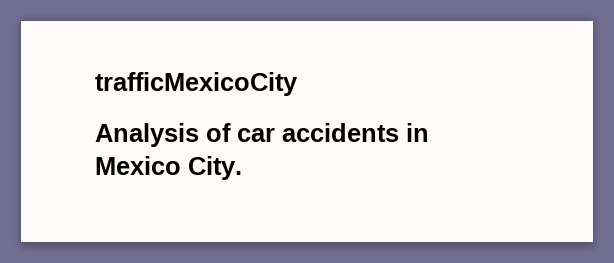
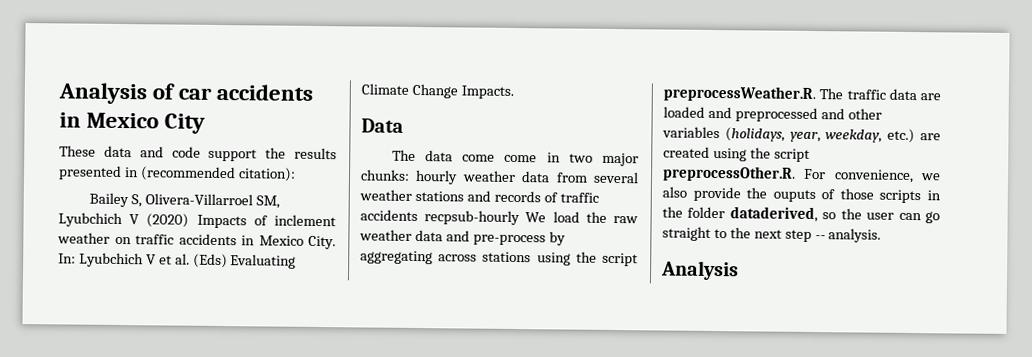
[95,72,298,96] trafficMexicoCity // -> (58, 93) none
[188,156,242,180] City. -> [164,113,206,134] [59,145,337,162] [58,165,296,182] [88,192,280,209] [58,212,336,229] [57,232,336,250] [58,252,297,269] [361,83,514,99] [361,118,404,133] [391,149,639,167] [360,169,639,185] [359,189,599,203] [360,209,638,226] [359,229,566,246] [360,250,638,267] [663,85,941,103] [663,106,882,123] [662,126,941,144] [663,146,810,162] [662,165,941,184] [662,186,941,204] [662,206,941,224] [662,226,882,243] [660,260,739,281] City // These data and code support the results presented in (recommended citation): // Bailey S, Olivera-Villarroel SM, Lyubchich V (2020) Impacts of inclement weather on traffic accidents in Mexico City. In: Lyubchich V et al. (Eds) Evaluating Climate Change Impacts. // Data // The data come come in two major chunks: hourly weather data from several weather stations and records of traffic accidents recpsub-hourly We load the raw weather data and pre-process by aggregating across stations using the script preprocessWeather.R. The traffic data are loaded and preprocessed and other variables (holidays, year, weekday, etc.) are created using the script preprocessOther.R. For convenience, we also provide the ouputs of those scripts in the folder dataderived, so the user can go straight to the next step -- analysis. // Analysis

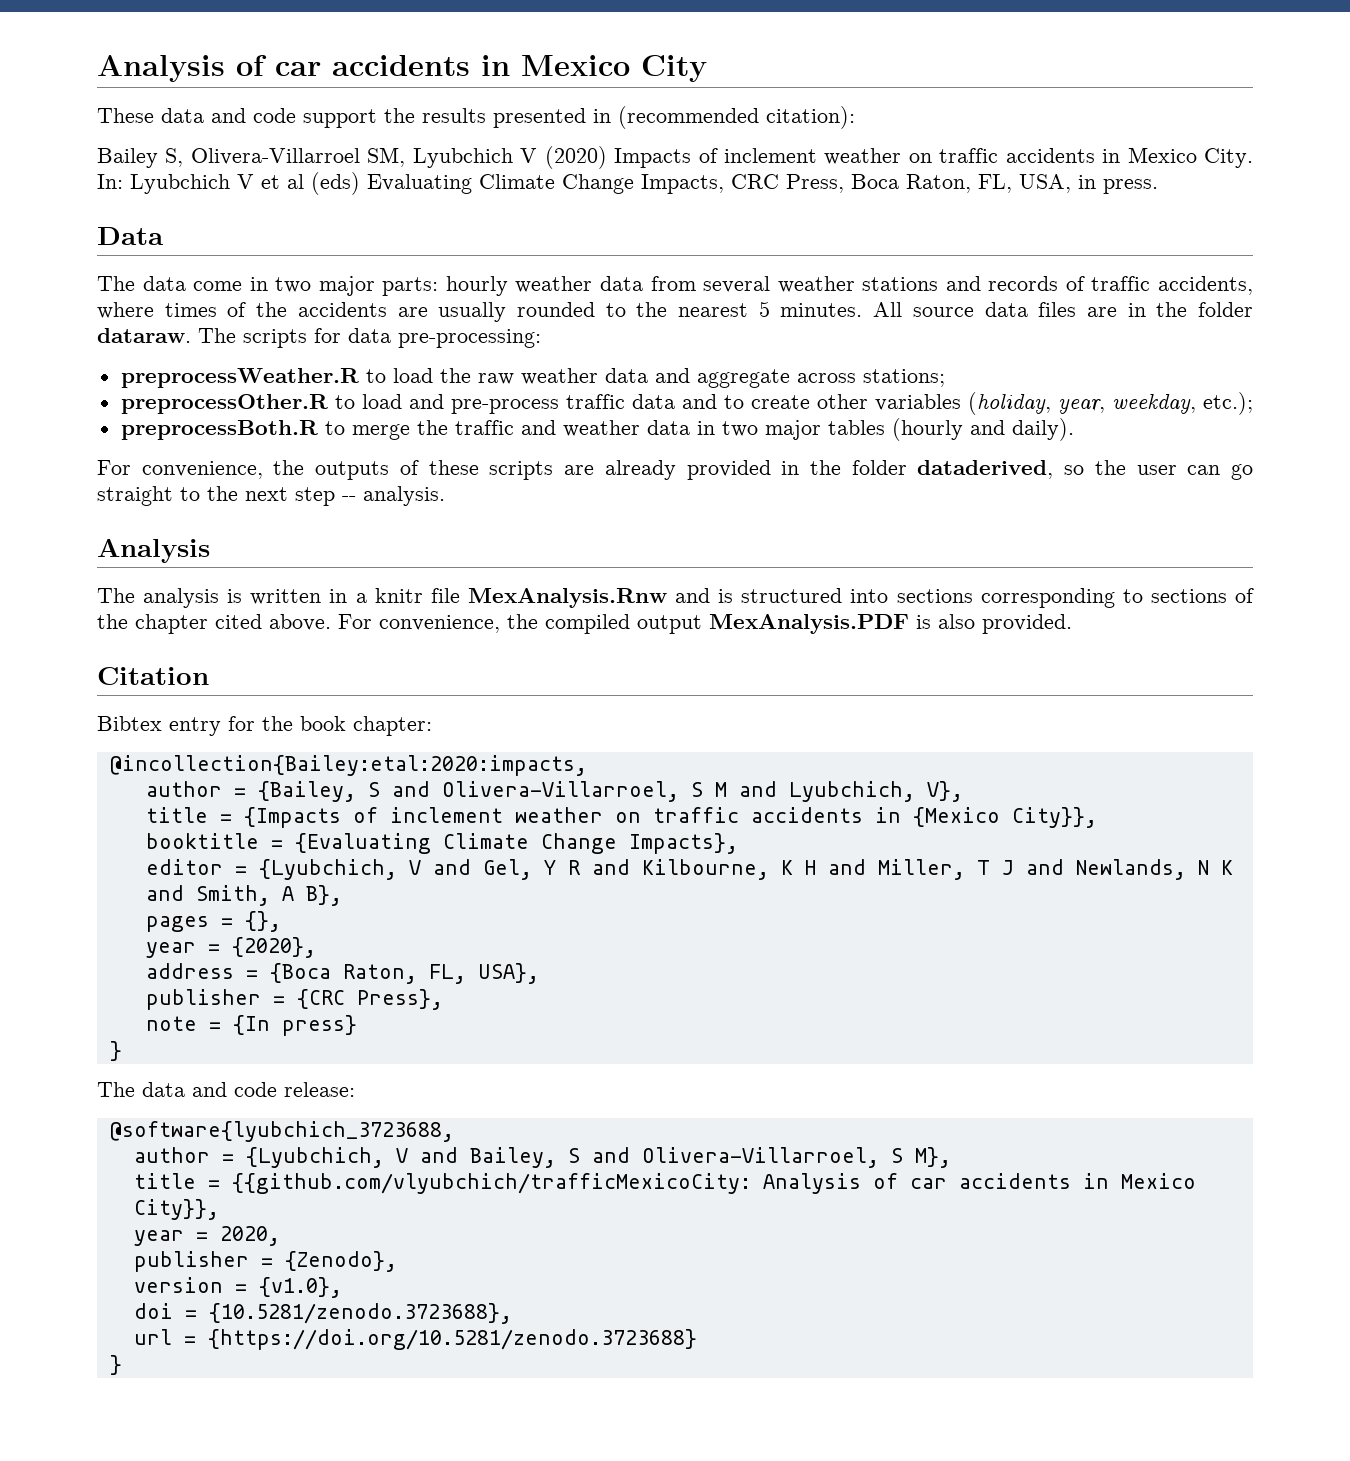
[174,253,228,269] al. (Eds) -> [287,172,360,195] al (eds)
[460,85,514,99] Impacts. -> [641,174,1158,194] Impacts, CRC Press, Boca Raton, FL, USA, in press.
[504,152,639,167] [360,169,410,181] come in two major chunks: -> [249,276,439,296] in two major parts:
[360,209,547,226] accidents recpsub-hourly We -> [1158,276,1253,295] [97,301,1254,322] [97,328,541,348] [120,368,386,388] accidents, where times of the accidents are usually rounded to the nearest 5 minutes. All source data files are in the folder dataraw. The scripts for data pre-processing: // preprocessWeather.R to
[472,231,566,246] [360,250,638,267] [663,85,941,103] [663,106,845,123] pre-process by aggregating across stations using the script preprocessWeather.R. The traffic data are loaded and preprocessed and -> [696,369,945,388] [120,394,810,414] aggregate across stations; // preprocessOther.R to load and pre-process traffic data and to create
[724,127,785,142] (holidays, -> [967,392,1051,415] (holiday,
[887,128,941,144] [663,146,810,162] [662,165,941,184] [662,186,922,204] etc.) are created using the script preprocessOther.R. For convenience, we also provide the ouputs of those scripts -> [1202,392,1253,415] [120,418,1074,441] [97,460,771,480] etc.); // preprocessBoth.R to merge the traffic and weather data in two major tables (hourly and daily). // For convenience, the outputs of these scripts are already provided
(739, 270) none -> [97,588,1254,608] [97,614,1072,634] [97,667,209,685] [97,716,432,736] [109,755,587,776] [145,781,963,802] [145,807,1097,828] [145,833,738,854] [145,859,1233,880] [145,885,342,906] [145,911,281,932] [145,937,316,958] [145,963,539,984] [145,989,443,1010] [145,1015,357,1036] [109,1041,122,1061] [97,1082,355,1097] [109,1121,454,1142] [133,1147,951,1168] [133,1173,1196,1194] [133,1199,219,1220] [133,1226,280,1246] [133,1251,397,1272] [133,1277,342,1298] [133,1303,512,1324] [133,1329,697,1350] [109,1355,122,1375] // The analysis is written in a knitr file MexAnalysis.Rnw and is structured into sections corresponding to sections of the chapter cited above. For convenience, the compiled output MexAnalysis.PDF is also provided. // Citation // Bibtex entry for the book chapter: // @incollection{Bailey:etal:2020:impacts, // author = {Bailey, S and Olivera-Villarroel, S M and Lyubchich, V}, // title = {Impacts of inclement weather on traffic accidents in {Mexico City}}, // booktitle = {Evaluating Climate Change Impacts}, // editor = {Lyubchich, V and Gel, Y R and Kilbourne, K H and Miller, T J and Newlands, N K and Smith, A B}, // pages = {}, // year = {2020}, // address = {Boca Raton, FL, USA}, // publisher = {CRC Press}, // note = {In press} // } // The data and code release: // @software{lyubchich_3723688, // author = {Lyubchich, V and Bailey, S and Olivera-Villarroel, S M}, // title = {{github.com/vlyubchich/trafficMexicoCity: Analysis of car accidents in Mexico City}}, // year = 2020, // publisher = {Zenodo}, // version = {v1.0}, // doi = {10.5281/zenodo.3723688}, // url = {https://doi.org/10.5281/zenodo.3723688} // }

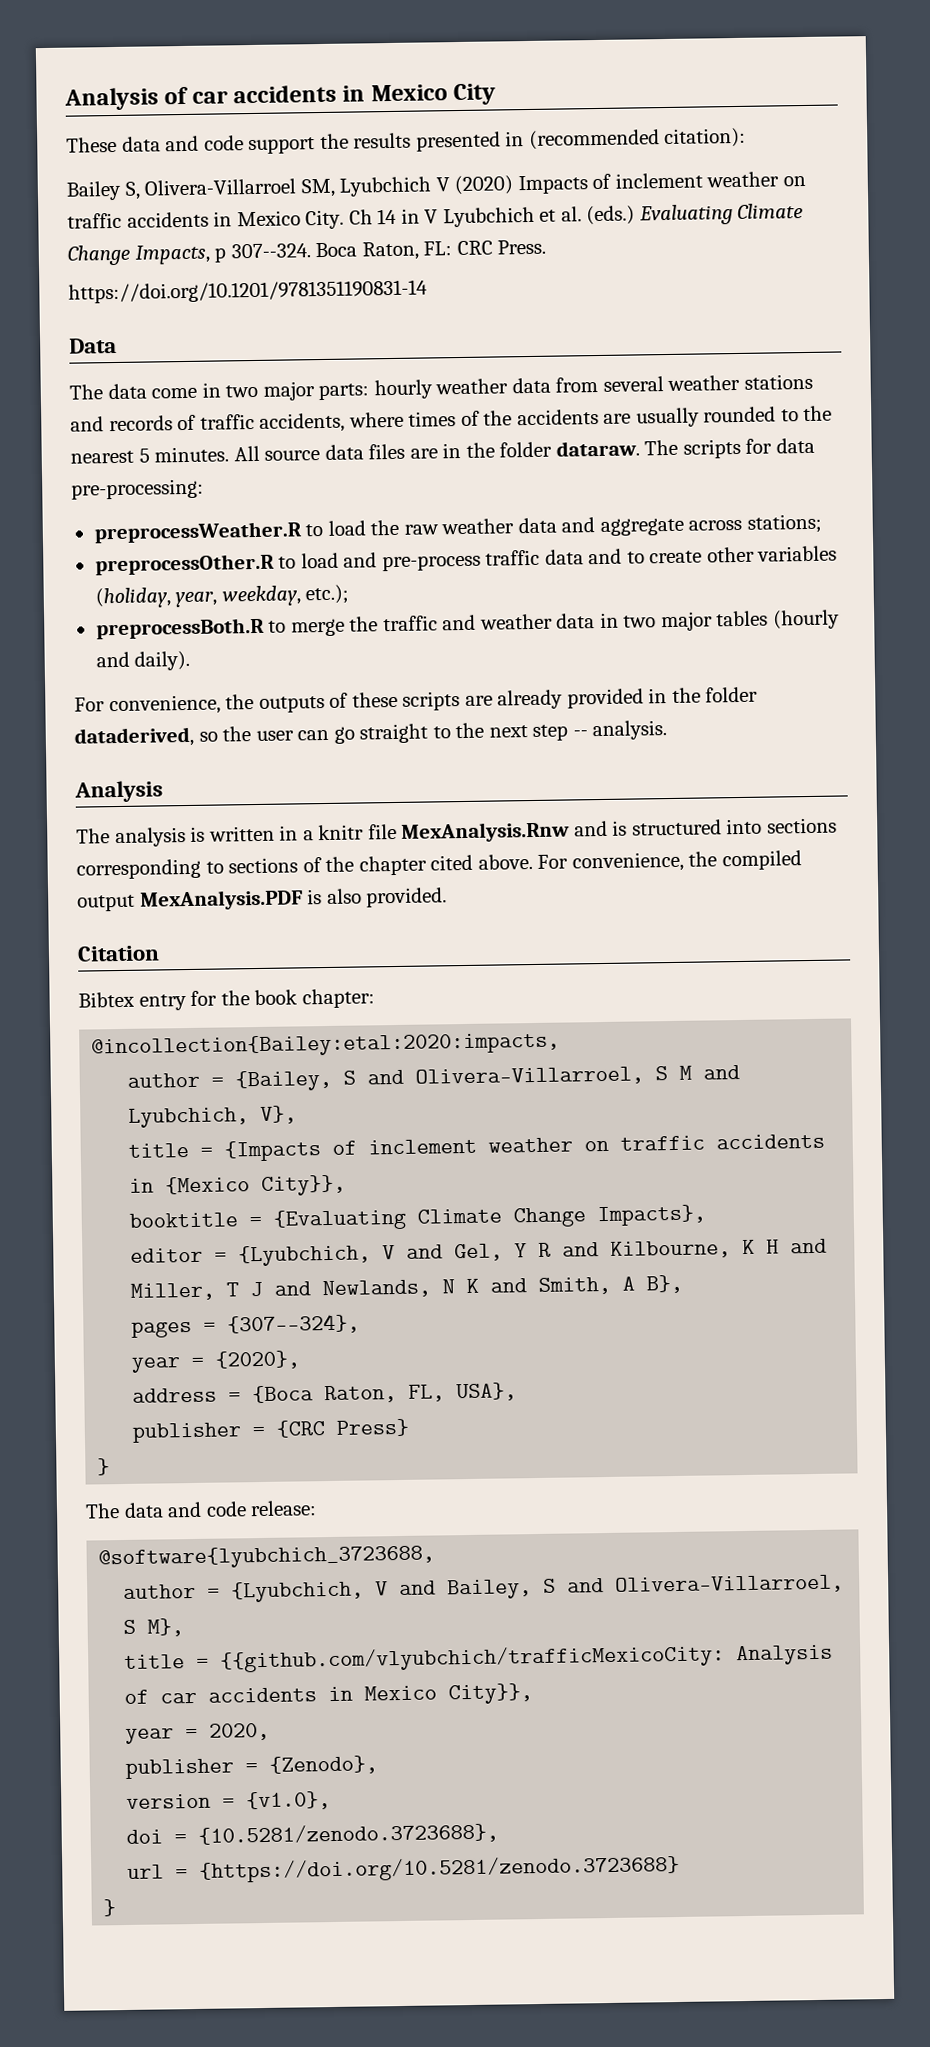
[97,172,1158,195] In: Lyubchich V et al (eds) Evaluating Climate Change Impacts, CRC Press, Boca Raton, FL, USA, in press. -> [348,203,804,228] [67,239,547,266] [68,279,428,304] Ch 14 in V Lyubchich et al. (eds.) Evaluating Climate Change Impacts, p 307--324. Boca Raton, FL: CRC Press. // https://doi.org/10.1201/9781351190831-14
[244,911,281,932] {}, -> [227,1313,361,1335] {307--324},
[356,989,443,1010] [145,1015,357,1036] Press}, // note = {In press} -> [336,1418,410,1437] Press}

